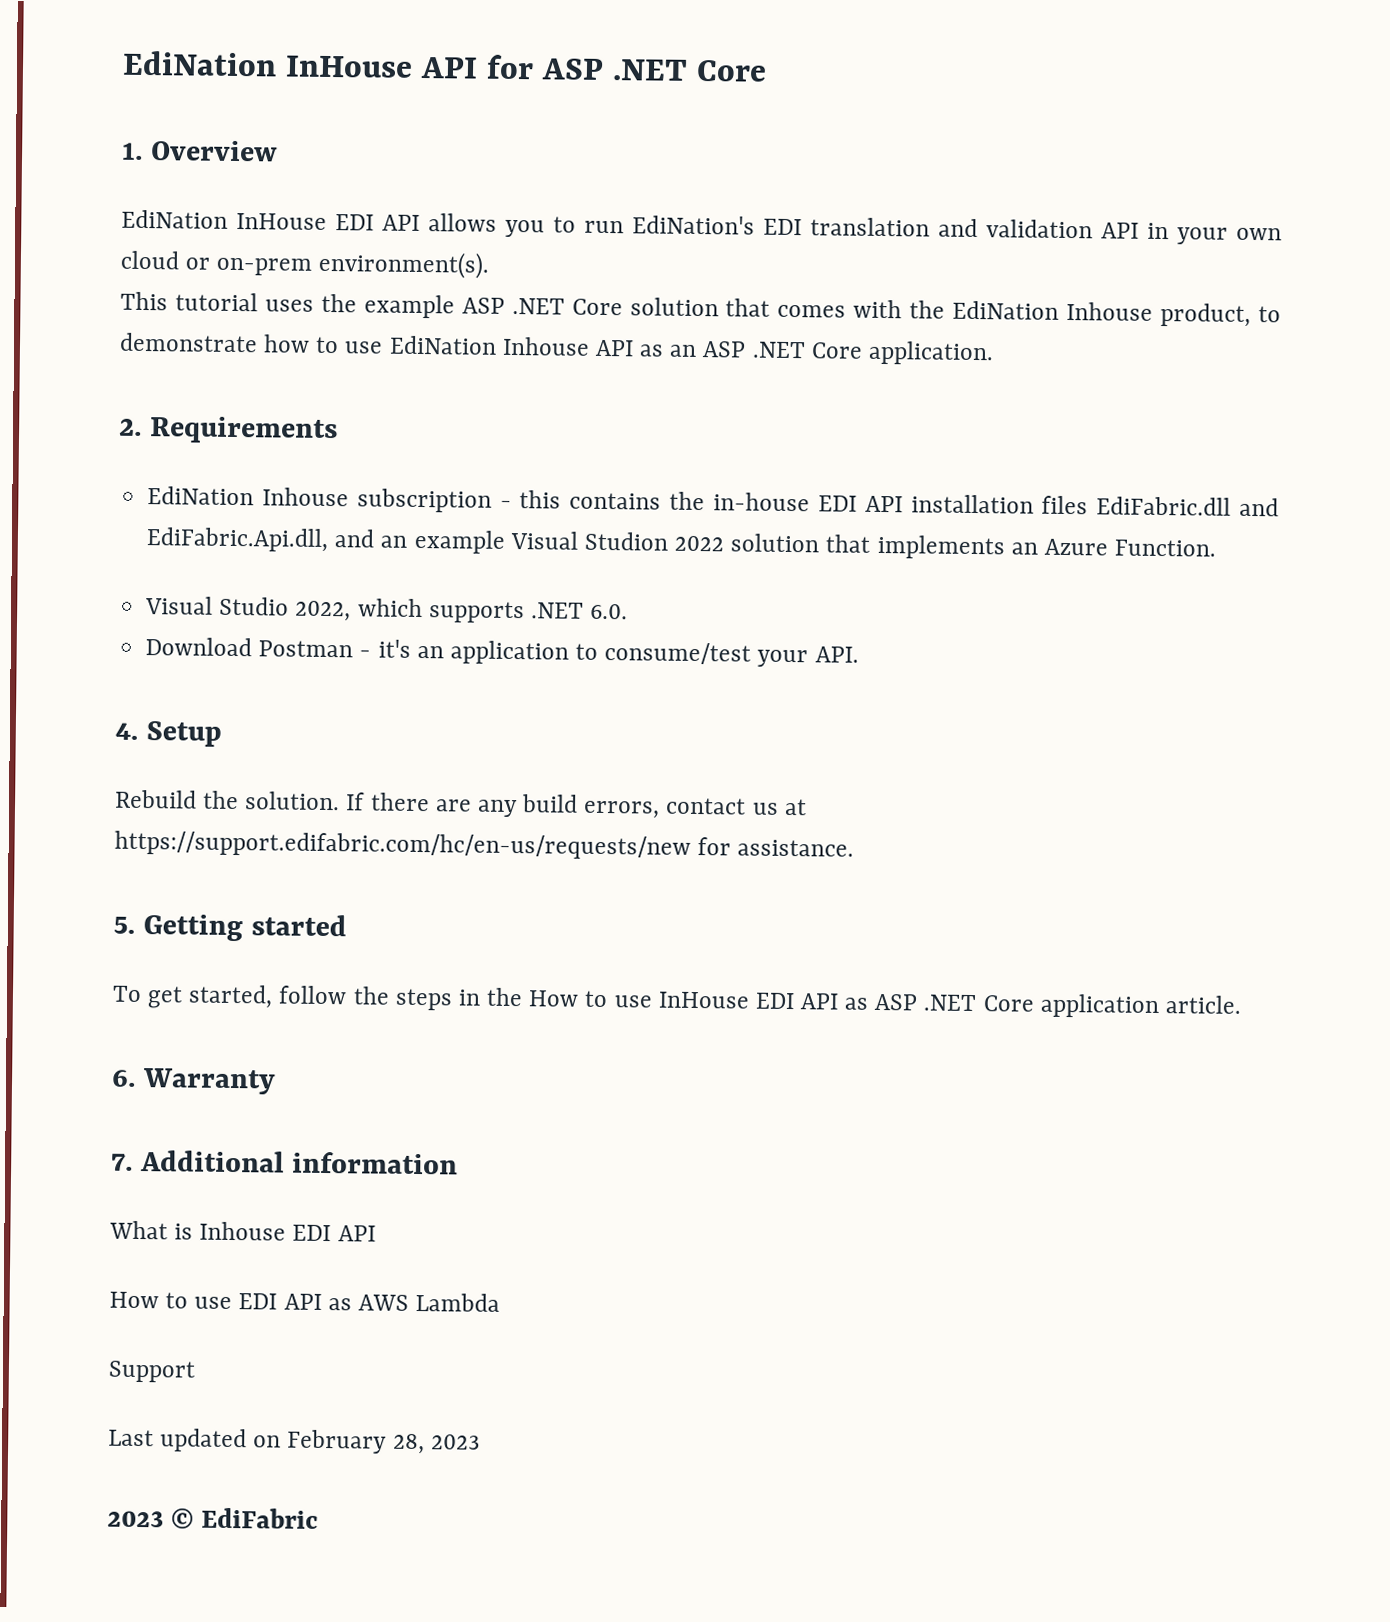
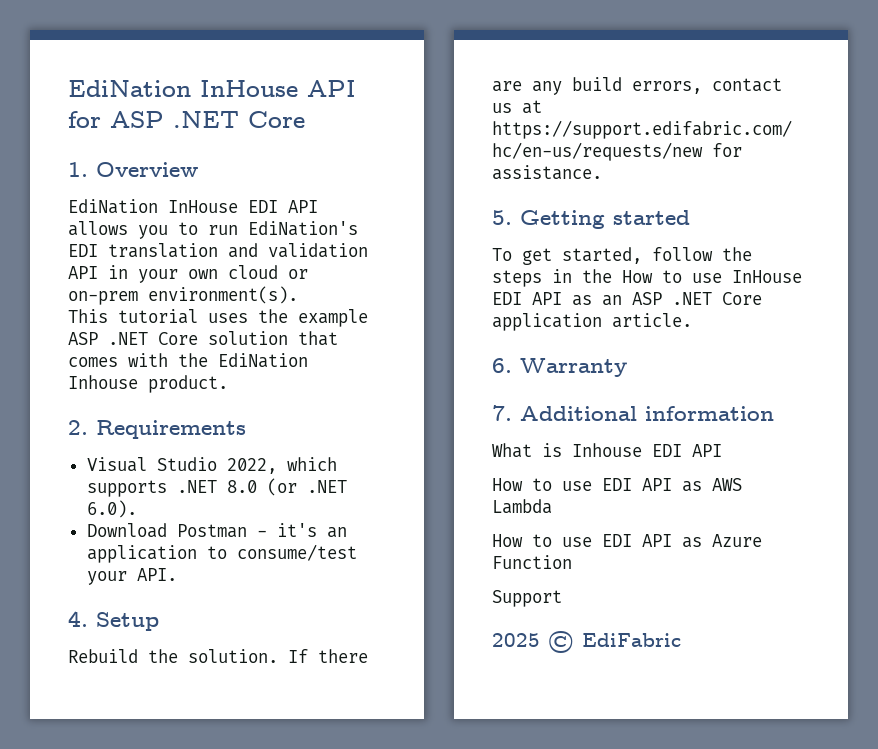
[1160,303,1281,327] [119,332,994,366] [119,416,338,445] [147,486,1279,517] [146,527,1217,560] product, to demonstrate how to use EdiNation Inhouse API as an ASP .NET Core application. // 2. Requirements // EdiNation Inhouse subscription - this contains the in-house EDI API installation files EdiFabric.dll and EdiFabric.Api.dll, and an example Visual Studion 2022 solution that implements an Azure Function. -> [148,375,228,393] [68,420,246,439] product. // 2. Requirements
[590,603,629,620] 6.0. -> [226,478,347,496] [86,500,137,518] 8.0 (or .NET 6.0).
(869, 1003) none -> [602,295,622,306] an
[108,1360,196,1383] [108,1428,480,1455] [107,1510,164,1528] Support // Last updated on February 28, 2023 // 2023 -> [492,534,762,548] [492,555,572,569] [492,590,562,607] [492,633,540,647] How to use EDI API as Azure Function // Support // 2025

